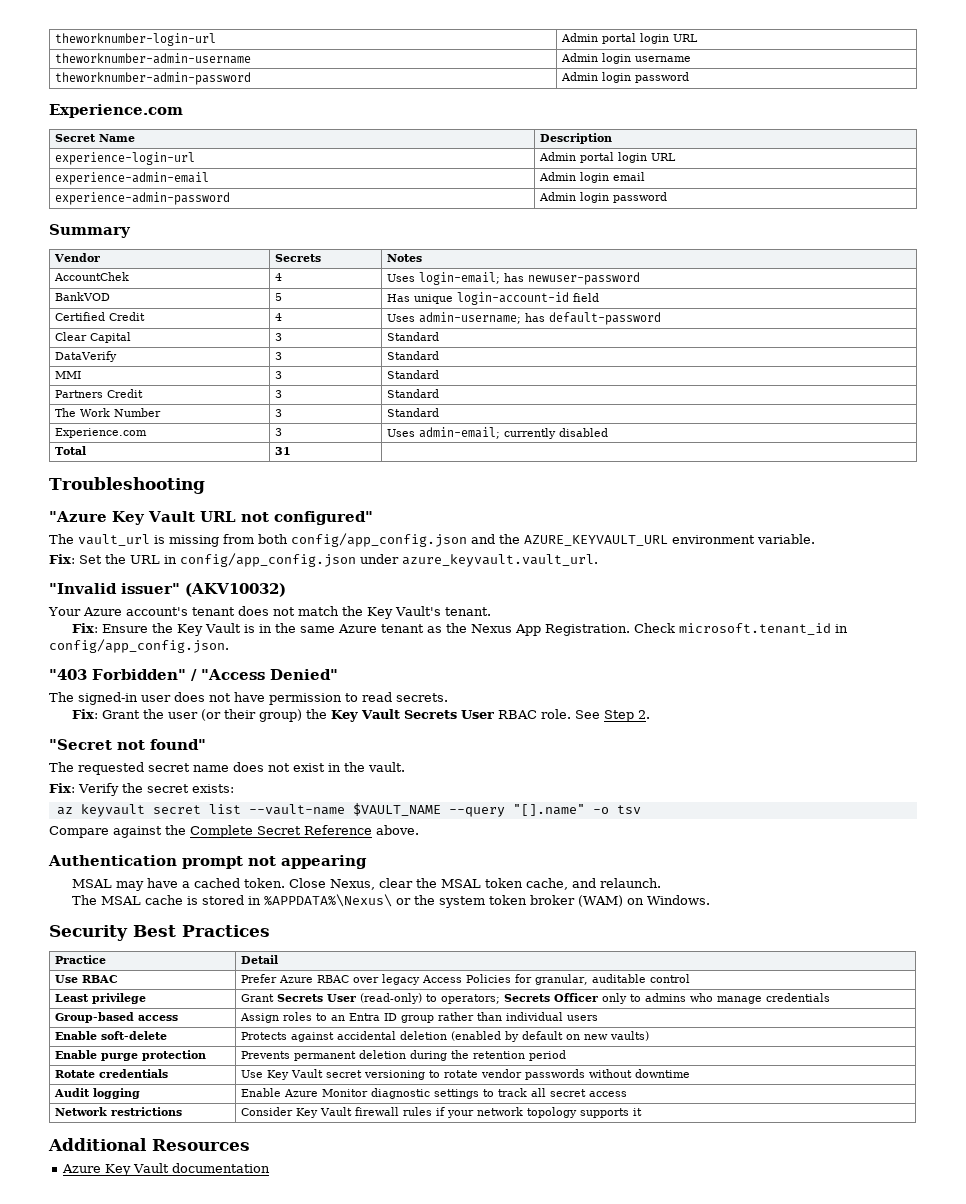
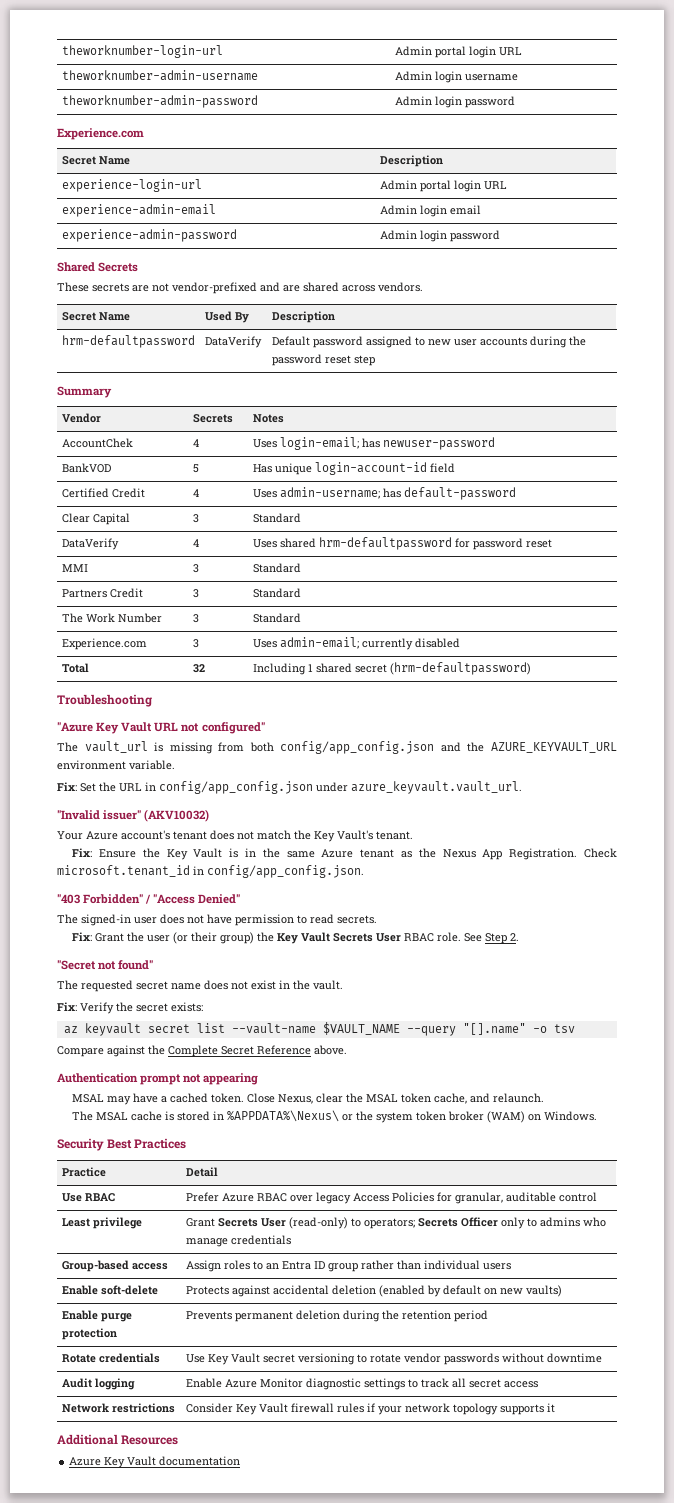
(668, 197) none -> [57,262,139,272] [57,282,423,294] [61,312,130,321] [204,311,249,323] [271,311,335,323] [61,335,195,348] [204,336,262,348] [271,336,586,348] [271,354,375,366] // Shared Secrets // These secrets are not vendor-prefixed and are shared across vendors. // Secret Name | Used By | Description // hrm-defaultpassword | DataVerify | Default password assigned to new user accounts during the password reset step
[275,352,283,360] [387,351,440,360] 3 | Standard -> [192,539,199,547] [252,537,552,550] 4 | Uses shared hrm-defaultpassword for password reset
[275,447,292,455] 31 | -> [192,664,205,673] [252,662,531,675] 32 | Including 1 shared secret (hrm-defaultpassword)

